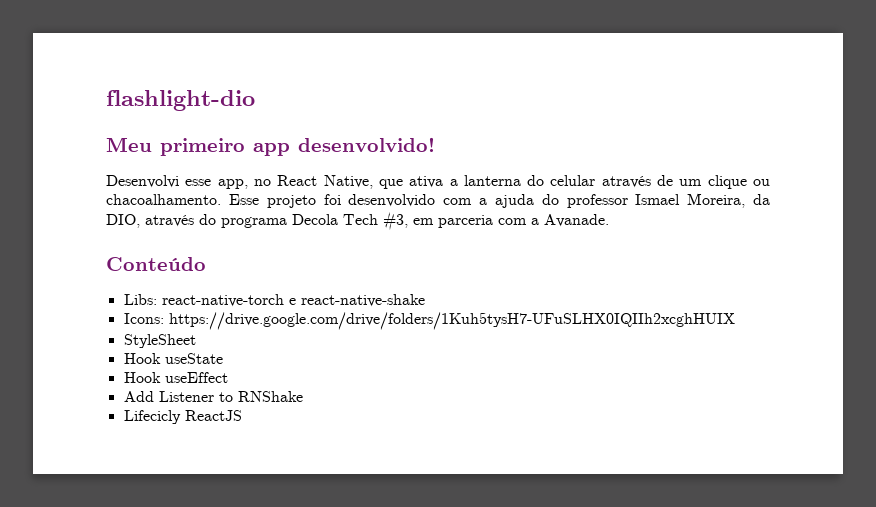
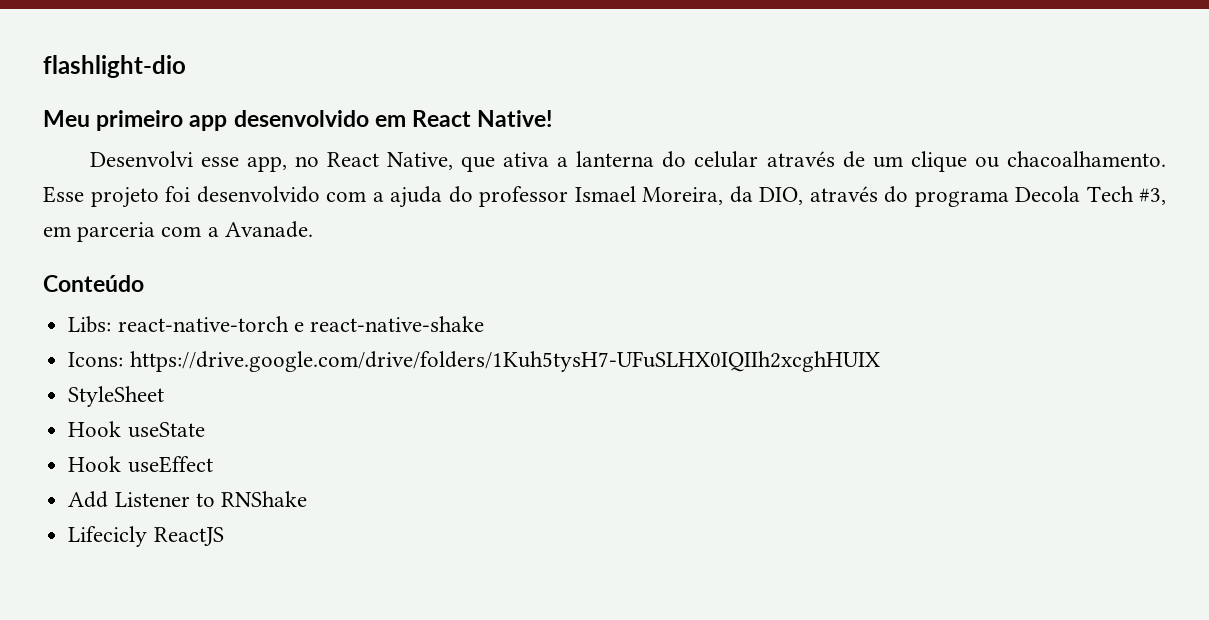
[298,137,435,152] desenvolvido! -> [233,110,553,127] desenvolvido em React Native!

